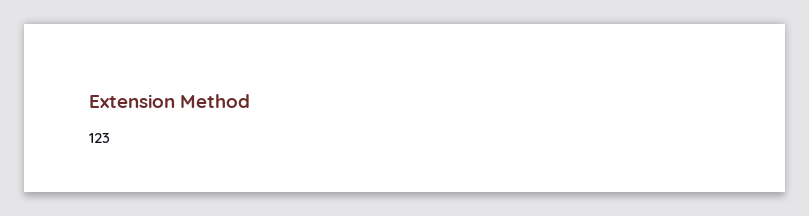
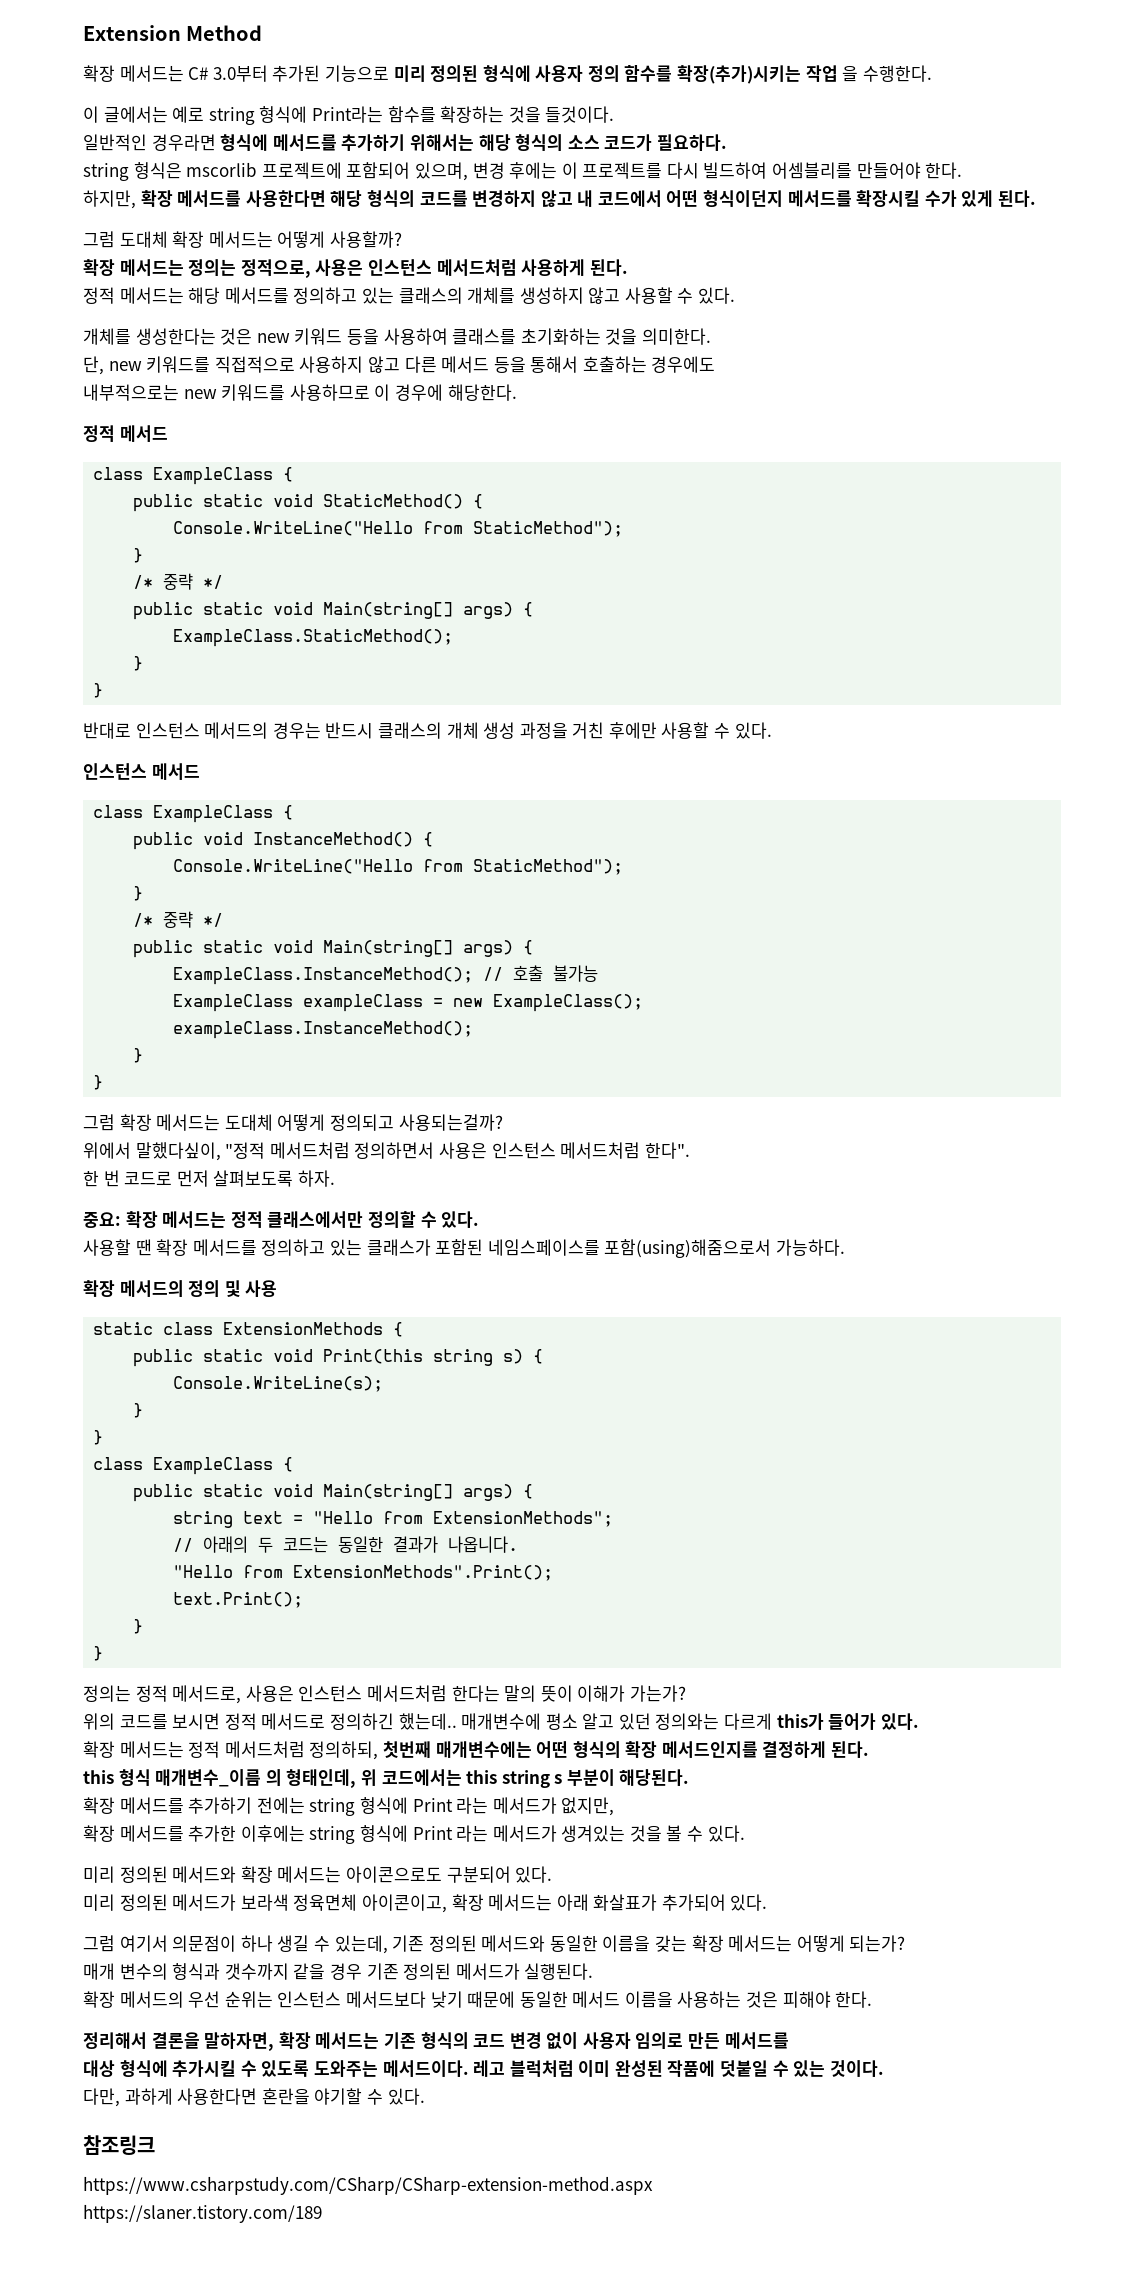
[89,133,110,143] 123 -> [83,65,932,84] [83,106,615,125] [83,134,727,151] [83,162,963,181] [83,190,1037,209] [83,231,402,248] [83,259,628,278] [83,287,736,304] [83,328,711,345] [83,356,716,375] [83,384,517,401] [83,425,168,442] [93,467,294,485] [133,494,484,512] [173,521,624,537] [133,548,144,563] [133,573,224,590] [133,602,534,620] [173,629,454,647] [133,656,144,671] [93,683,104,698] [83,722,772,739] [83,763,200,780] [93,805,294,823] [133,832,434,850] [173,859,624,875] [133,886,144,901] [133,911,224,928] [133,940,534,958] [173,965,599,985] [173,994,644,1012] [173,1021,474,1039] [133,1048,144,1063] [93,1075,104,1090] [83,1114,503,1131] [83,1142,690,1161] [83,1170,335,1187] [83,1211,480,1228] [83,1239,845,1258] [83,1280,278,1297] [93,1322,404,1337] [133,1349,544,1367] [173,1376,384,1392] [133,1403,144,1418] [93,1430,104,1445] [93,1457,294,1475] [133,1484,534,1502] [173,1511,614,1528] [173,1536,519,1553] [173,1565,554,1581] [173,1592,304,1608] [133,1619,144,1634] [93,1646,104,1661] [83,1685,686,1704] [83,1713,919,1730] [83,1741,870,1760] [83,1769,690,1788] [83,1797,615,1816] [83,1825,745,1844] [83,1866,553,1883] [83,1894,768,1913] [83,1935,906,1954] [83,1963,594,1980] [83,1991,873,2008] [83,2032,789,2051] [83,2060,884,2077] [83,2088,425,2107] [83,2135,155,2155] [83,2176,653,2195] [83,2204,322,2223] 확장 메서드는 C# 3.0부터 추가된 기능으로 미리 정의된 형식에 사용자 정의 함수를 확장(추가)시키는 작업 을 수행한다. // 이 글에서는 예로 string 형식에 Print라는 함수를 확장하는 것을 들것이다. // 일반적인 경우라면 형식에 메서드를 추가하기 위해서는 해당 형식의 소스 코드가 필요하다. // string 형식은 mscorlib 프로젝트에 포함되어 있으며, 변경 후에는 이 프로젝트를 다시 빌드하여 어셈블리를 만들어야 한다. // 하지만, 확장 메서드를 사용한다면 해당 형식의 코드를 변경하지 않고 내 코드에서 어떤 형식이던지 메서드를 확장시킬 수가 있게 된다. // 그럼 도대체 확장 메서드는 어떻게 사용할까? // 확장 메서드는 정의는 정적으로, 사용은 인스턴스 메서드처럼 사용하게 된다. // 정적 메서드는 해당 메서드를 정의하고 있는 클래스의 개체를 생성하지 않고 사용할 수 있다. // 개체를 생성한다는 것은 new 키워드 등을 사용하여 클래스를 초기화하는 것을 의미한다. // 단, new 키워드를 직접적으로 사용하지 않고 다른 메서드 등을 통해서 호출하는 경우에도 // 내부적으로는 new 키워드를 사용하므로 이 경우에 해당한다. // 정적 메서드 // class ExampleClass { // public static void StaticMethod() { // Console.WriteLine("Hello from StaticMethod"); // } // /* 중략 */ // public static void Main(string[] args) { // ExampleClass.StaticMethod(); // } // } // 반대로 인스턴스 메서드의 경우는 반드시 클래스의 개체 생성 과정을 거친 후에만 사용할 수 있다. // 인스턴스 메서드 // class ExampleClass { // public void InstanceMethod() { // Console.WriteLine("Hello from StaticMethod"); // } // /* 중략 */ // public static void Main(string[] args) { // ExampleClass.InstanceMethod(); // 호출 불가능 // ExampleClass exampleClass = new ExampleClass(); // exampleClass.InstanceMethod(); // } // } // 그럼 확장 메서드는 도대체 어떻게 정의되고 사용되는걸까? // 위에서 말했다싶이, "정적 메서드처럼 정의하면서 사용은 인스턴스 메서드처럼 한다". // 한 번 코드로 먼저 살펴보도록 하자. // 중요: 확장 메서드는 정적 클래스에서만 정의할 수 있다. // 사용할 땐 확장 메서드를 정의하고 있는 클래스가 포함된 네임스페이스를 포함(using)해줌으로서 가능하다. // 확장 메서드의 정의 및 사용 // static class ExtensionMethods { // public static void Print(this string s) { // Console.WriteLine(s); // } // } // class ExampleClass { // public static void Main(string[] args) { // string text = "Hello from ExtensionMethods"; // // 아래의 두 코드는 동일한 결과가 나옵니다. // "Hello from ExtensionMethods".Print(); // text.Print(); // } // } // 정의는 정적 메서드로, 사용은 인스턴스 메서드처럼 한다는 말의 뜻이 이해가 가는가? // 위의 코드를 보시면 정적 메서드로 정의하긴 했는데.. 매개변수에 평소 알고 있던 정의와는 다르게 this가 들어가 있다. // 확장 메서드는 정적 메서드처럼 정의하되, 첫번째 매개변수에는 어떤 형식의 확장 메서드인지를 결정하게 된다. // this 형식 매개변수_이름 의 형태인데, 위 코드에서는 this string s 부분이 해당된다. // 확장 메서드를 추가하기 전에는 string 형식에 Print 라는 메서드가 없지만, // 확장 메서드를 추가한 이후에는 string 형식에 Print 라는 메서드가 생겨있는 것을 볼 수 있다. // 미리 정의된 메서드와 확장 메서드는 아이콘으로도 구분되어 있다. // 미리 정의된 메서드가 보라색 정육면체 아이콘이고, 확장 메서드는 아래 화살표가 추가되어 있다. // 그럼 여기서 의문점이 하나 생길 수 있는데, 기존 정의된 메서드와 동일한 이름을 갖는 확장 메서드는 어떻게 되는가? // 매개 변수의 형식과 갯수까지 같을 경우 기존 정의된 메서드가 실행된다. // 확장 메서드의 우선 순위는 인스턴스 메서드보다 낮기 때문에 동일한 메서드 이름을 사용하는 것은 피해야 한다. // 정리해서 결론을 말하자면, 확장 메서드는 기존 형식의 코드 변경 없이 사용자 임의로 만든 메서드를 // 대상 형식에 추가시킬 수 있도록 도와주는 메서드이다. 레고 블럭처럼 이미 완성된 작품에 덧붙일 수 있는 것이다. // 다만, 과하게 사용한다면 혼란을 야기할 수 있다. // 참조링크 // https://www.csharpstudy.com/CSharp/CSharp-extension-method.aspx // https://slaner.tistory.com/189

